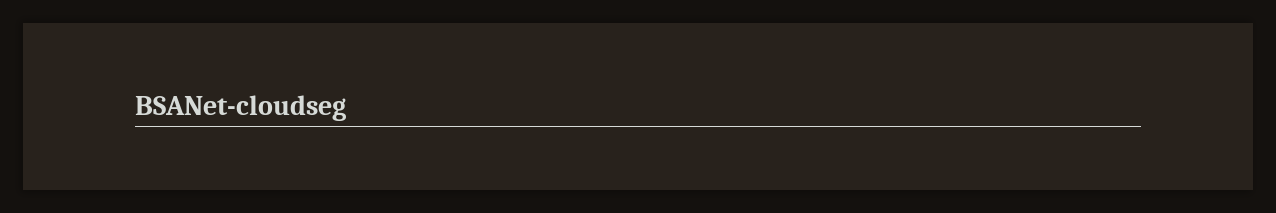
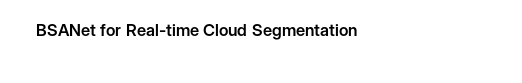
[135,95,346,121] BSANet-cloudseg -> [36,24,357,40] BSANet for Real-time Cloud Segmentation

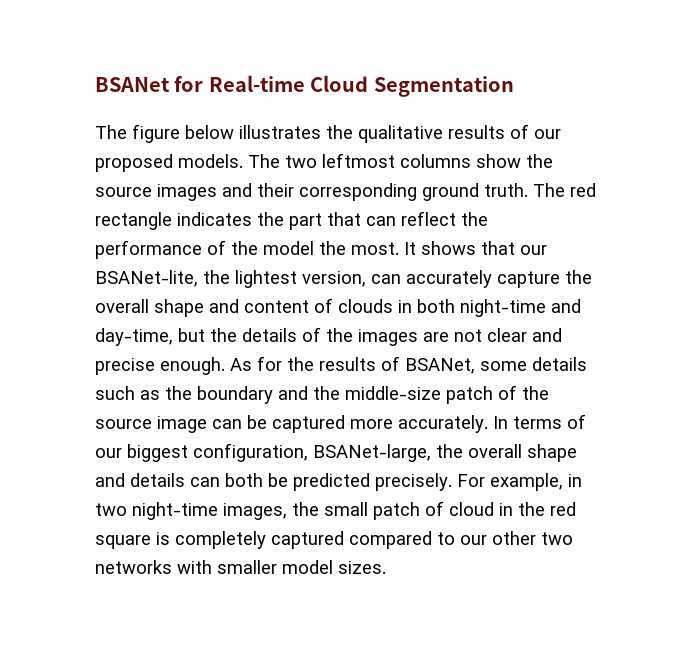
(357, 32) none -> [95,124,561,143] [95,153,553,172] [95,183,596,201] [95,211,488,230] [95,240,547,259] [95,270,592,288] [95,298,581,317] [95,327,562,346] [95,356,587,375] [95,385,549,404] [95,414,586,433] [95,443,577,462] [95,473,582,491] [95,501,576,520] [95,531,573,549] [95,560,386,574] // The figure below illustrates the qualitative results of our proposed models. The two leftmost columns show the source images and their corresponding ground truth. The red rectangle indicates the part that can reflect the performance of the model the most. It shows that our BSANet-lite, the lightest version, can accurately capture the overall shape and content of clouds in both night-time and day-time, but the details of the images are not clear and precise enough. As for the results of BSANet, some details such as the boundary and the middle-size patch of the source image can be captured more accurately. In terms of our biggest configuration, BSANet-large, the overall shape and details can both be predicted precisely. For example, in two night-time images, the small patch of cloud in the red square is completely captured compared to our other two networks with smaller model sizes.

